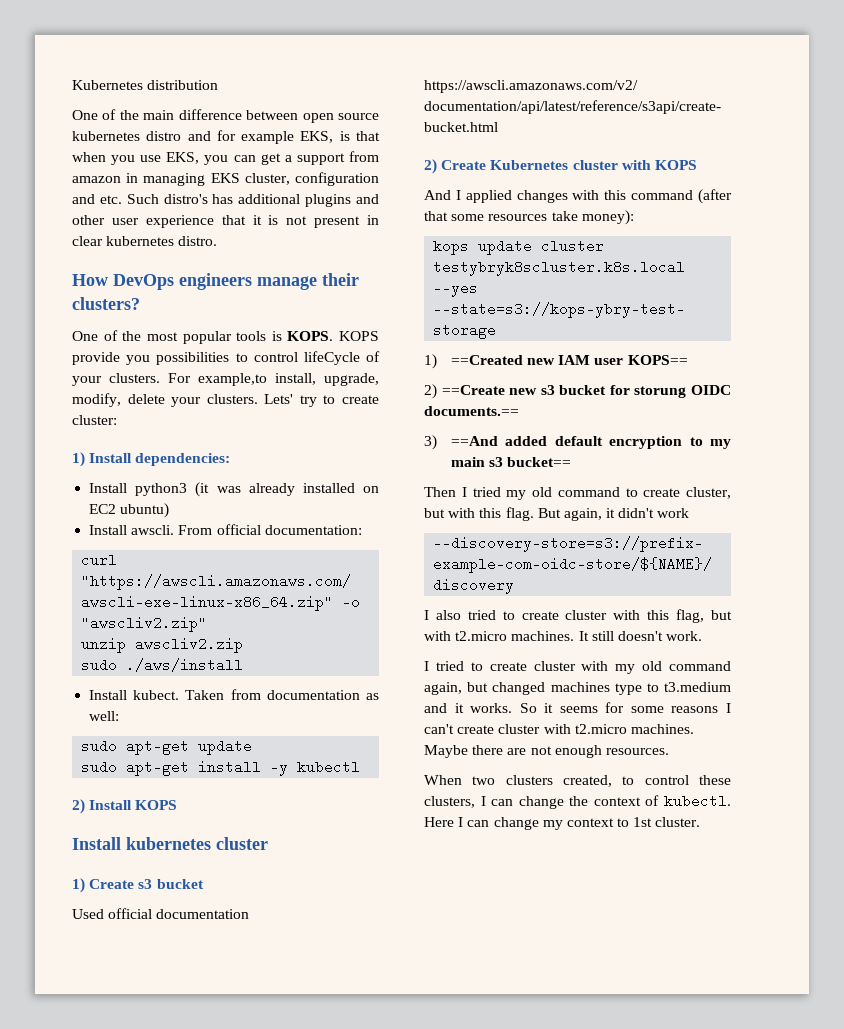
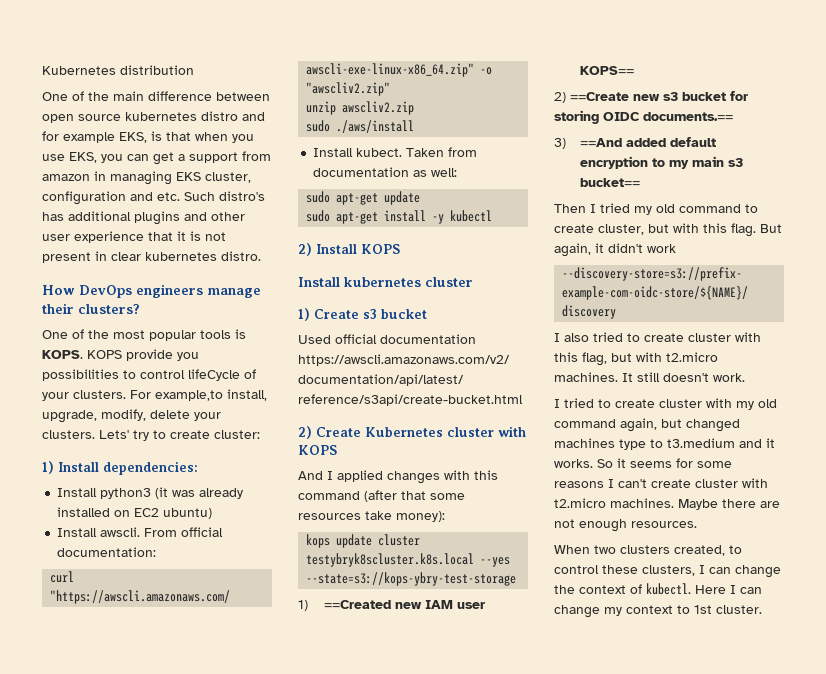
[634,386,687,398] storung -> [554,110,599,124] storing

